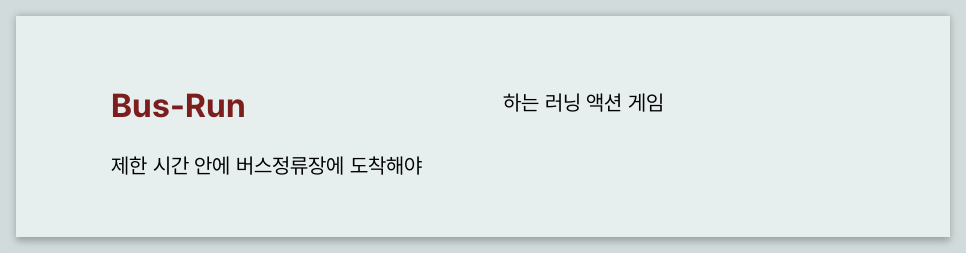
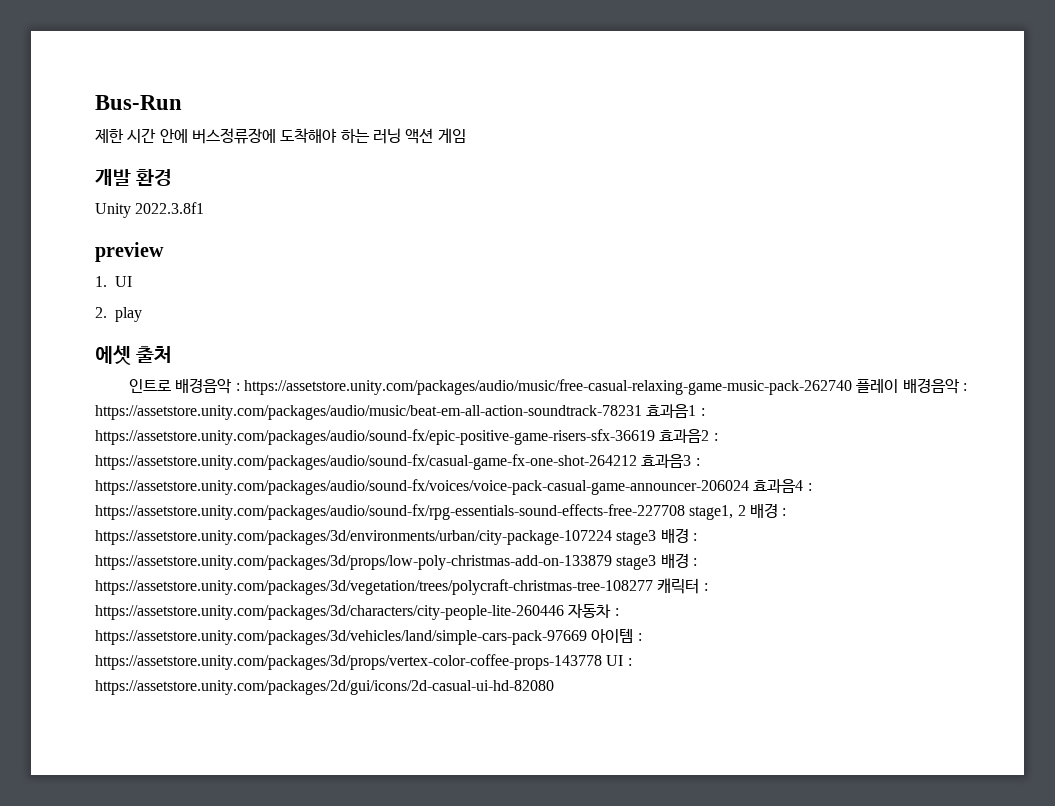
(665, 102) none -> [95,169,173,186] [95,202,205,218] [95,242,164,262] [95,276,132,287] [95,307,142,322] [95,345,173,365] [129,378,967,395] [95,404,705,420] [95,429,718,445] [95,454,700,470] [95,479,812,495] [95,503,787,520] [95,528,697,545] [95,553,697,570] [95,578,708,595] [95,604,619,620] [95,628,642,645] [95,654,632,670] [95,680,554,695] // 개발 환경 // Unity 2022.3.8f1 // preview // 1. UI // 2. play // 에셋 출처 // 인트로 배경음악 : https://assetstore.unity.com/packages/audio/music/free-casual-relaxing-game-music-pack-262740 플레이 배경음악 : https://assetstore.unity.com/packages/audio/music/beat-em-all-action-soundtrack-78231 효과음1 : https://assetstore.unity.com/packages/audio/sound-fx/epic-positive-game-risers-sfx-36619 효과음2 : https://assetstore.unity.com/packages/audio/sound-fx/casual-game-fx-one-shot-264212 효과음3 : https://assetstore.unity.com/packages/audio/sound-fx/voices/voice-pack-casual-game-announcer-206024 효과음4 : https://assetstore.unity.com/packages/audio/sound-fx/rpg-essentials-sound-effects-free-227708 stage1, 2 배경 : https://assetstore.unity.com/packages/3d/environments/urban/city-package-107224 stage3 배경 : https://assetstore.unity.com/packages/3d/props/low-poly-christmas-add-on-133879 stage3 배경 : https://assetstore.unity.com/packages/3d/vegetation/trees/polycraft-christmas-tree-108277 캐릭터 : https://assetstore.unity.com/packages/3d/characters/city-people-lite-260446 자동차 : https://assetstore.unity.com/packages/3d/vehicles/land/simple-cars-pack-97669 아이템 : https://assetstore.unity.com/packages/3d/props/vertex-color-coffee-props-143778 UI : https://assetstore.unity.com/packages/2d/gui/icons/2d-casual-ui-hd-82080

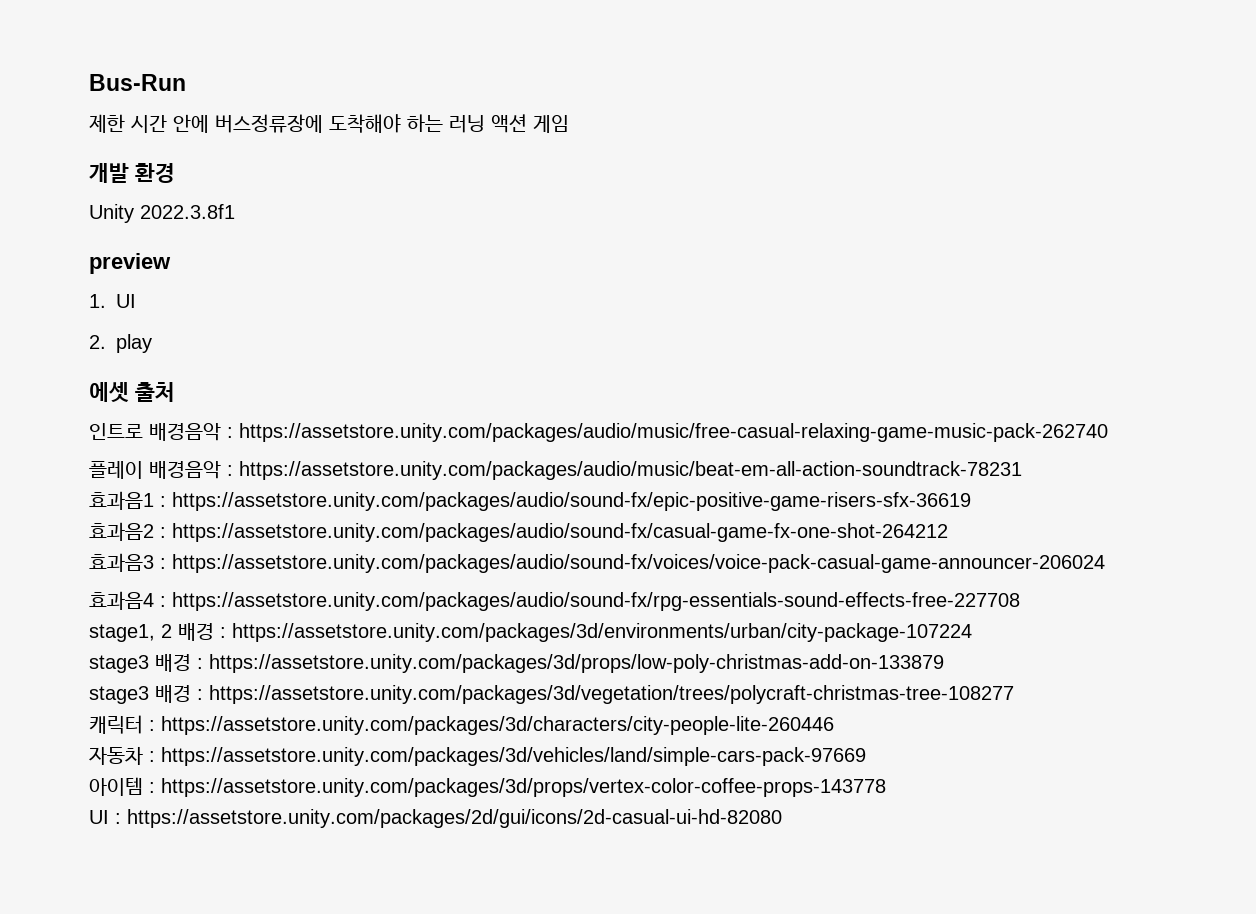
(853, 387) none -> (1108, 432) //
(642, 412) none -> (1022, 470) //
(655, 437) none -> (971, 501) //
(637, 462) none -> (948, 532) //
(749, 487) none -> (1105, 563) //
(685, 512) none -> (1020, 601) //
(612, 537) none -> (972, 632) //
(612, 562) none -> (944, 663) //
(653, 587) none -> (1014, 694) //
(564, 612) none -> (834, 725) //
(587, 637) none -> (866, 756) //
(602, 662) none -> (886, 787) //

